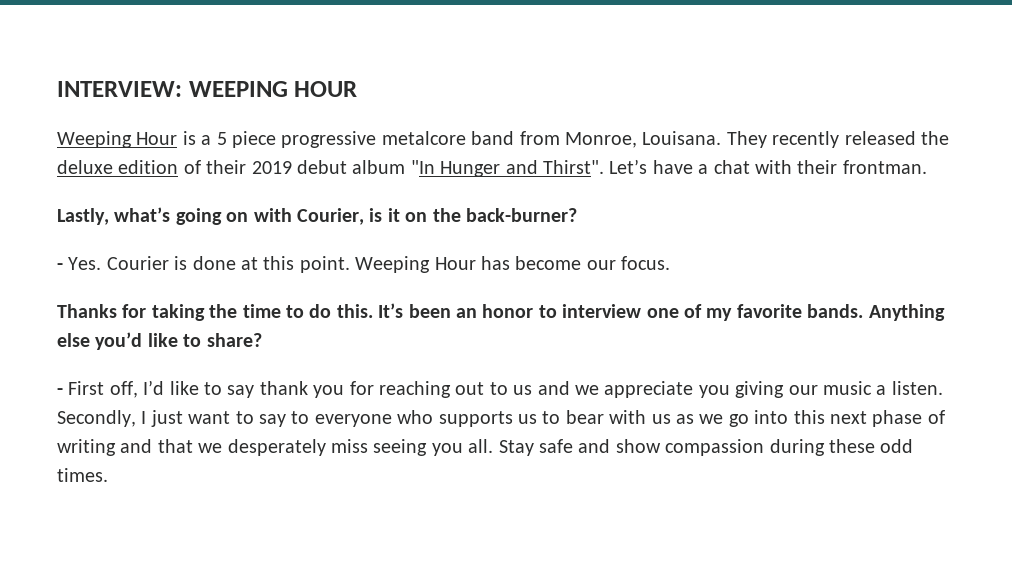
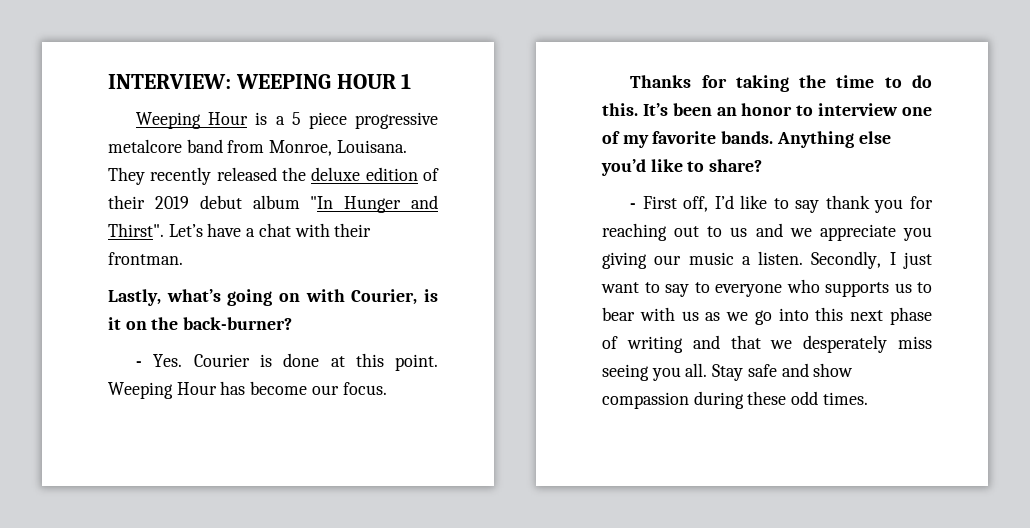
(358, 89) none -> [401,73,412,89] 1

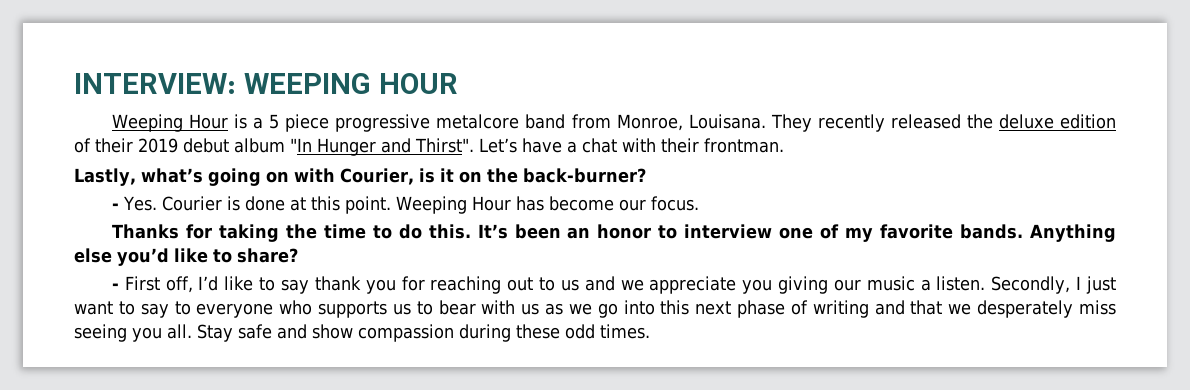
[401,73,412,89] 1 -> (458, 83) none

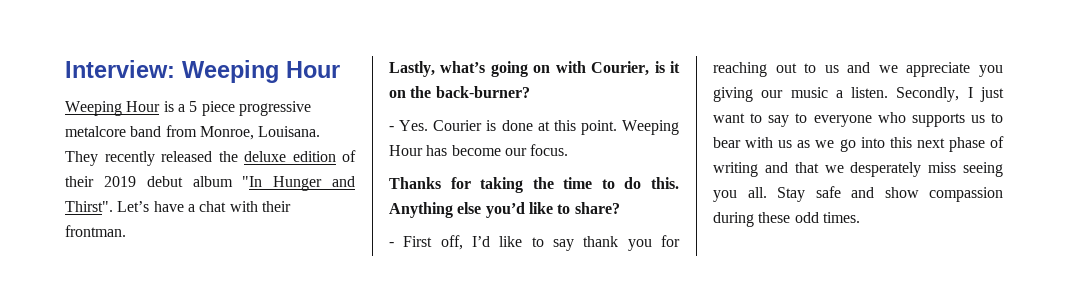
[74,73,458,94] INTERVIEW: WEEPING HOUR -> [65,60,340,83] Interview: Weeping Hour
[477,224,1024,242] It’s been an honor to interview one of my favorite bands. -> (679, 183) none

